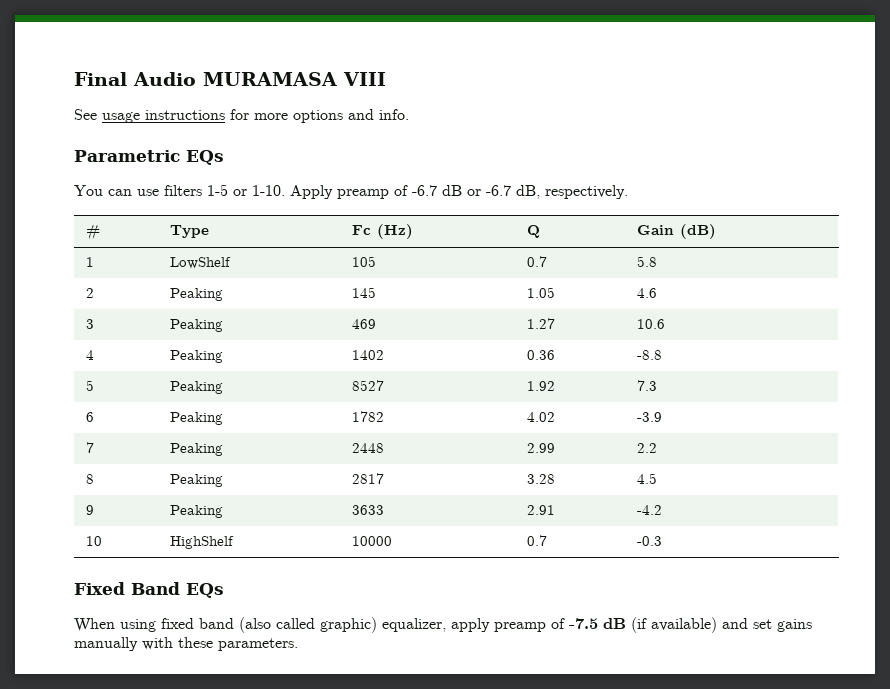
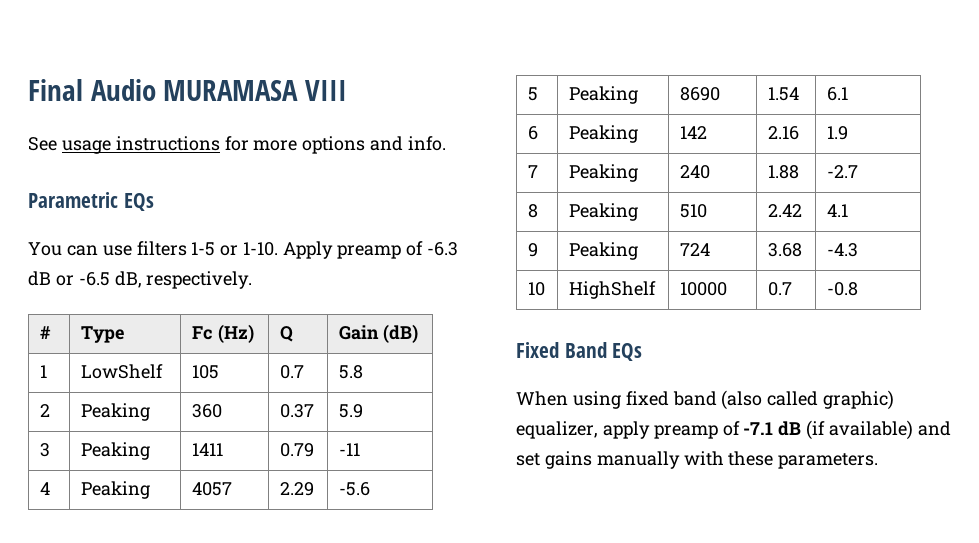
[412,185,437,196] -6.7 -> [426,242,458,256] -6.3
[486,185,511,196] -6.7 -> [78,272,110,286] -6.5
[351,287,376,298] [526,287,555,298] [636,288,657,298] 145 | 1.05 | 4.6 -> [191,404,222,418] [279,404,314,418] [338,404,363,418] 360 | 0.37 | 5.9
[351,319,376,329] [526,318,555,329] [636,319,665,329] 469 | 1.27 | 10.6 -> [191,443,223,456] [279,443,314,457] [338,443,360,456] 1411 | 0.79 | -11
[351,350,384,360] [526,350,555,360] [636,350,662,360] 1402 | 0.36 | -8.8 -> [191,482,232,496] [279,482,314,496] [338,482,370,496] 4057 | 2.29 | -5.6
[351,380,384,391] [526,381,555,391] [636,380,657,391] 8527 | 1.92 | 7.3 -> [679,87,720,101] [767,87,799,101] [826,87,848,101] 8690 | 1.54 | 6.1
[351,411,384,422] [526,412,555,422] [636,412,662,422] 1782 | 4.02 | -3.9 -> [679,126,707,139] [767,126,799,140] [826,126,848,140] 142 | 2.16 | 1.9
[351,443,384,453] [526,443,555,453] [636,443,657,453] 2448 | 2.99 | 2.2 -> [679,165,710,179] [767,165,799,179] [826,165,858,178] 240 | 1.88 | -2.7
[351,473,384,484] [526,474,555,484] [636,473,657,484] 2817 | 3.28 | 4.5 -> [679,204,707,218] [767,204,802,217] [826,204,848,217] 510 | 2.42 | 4.1
[351,505,384,515] [526,505,555,515] [636,505,662,515] 3633 | 2.91 | -4.2 -> [679,243,710,256] [767,243,802,257] [826,243,858,257] 724 | 3.68 | -4.3
[636,536,662,546] -0.3 -> [826,282,858,296] -0.8
[569,618,598,629] -7.5 -> [743,422,774,435] -7.1

